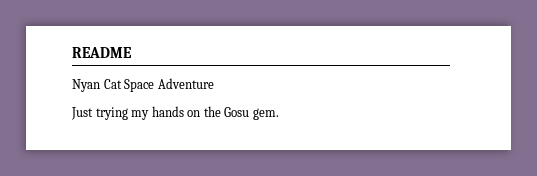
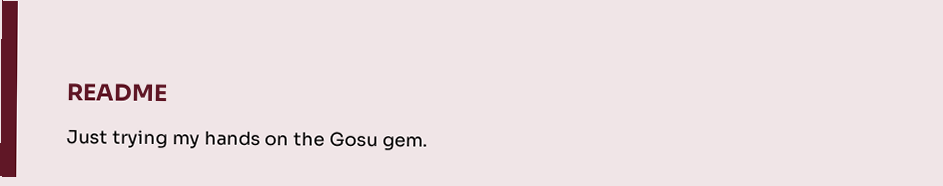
[72,78,214,92] // Nyan Cat Space Adventure -> (168, 93) none

